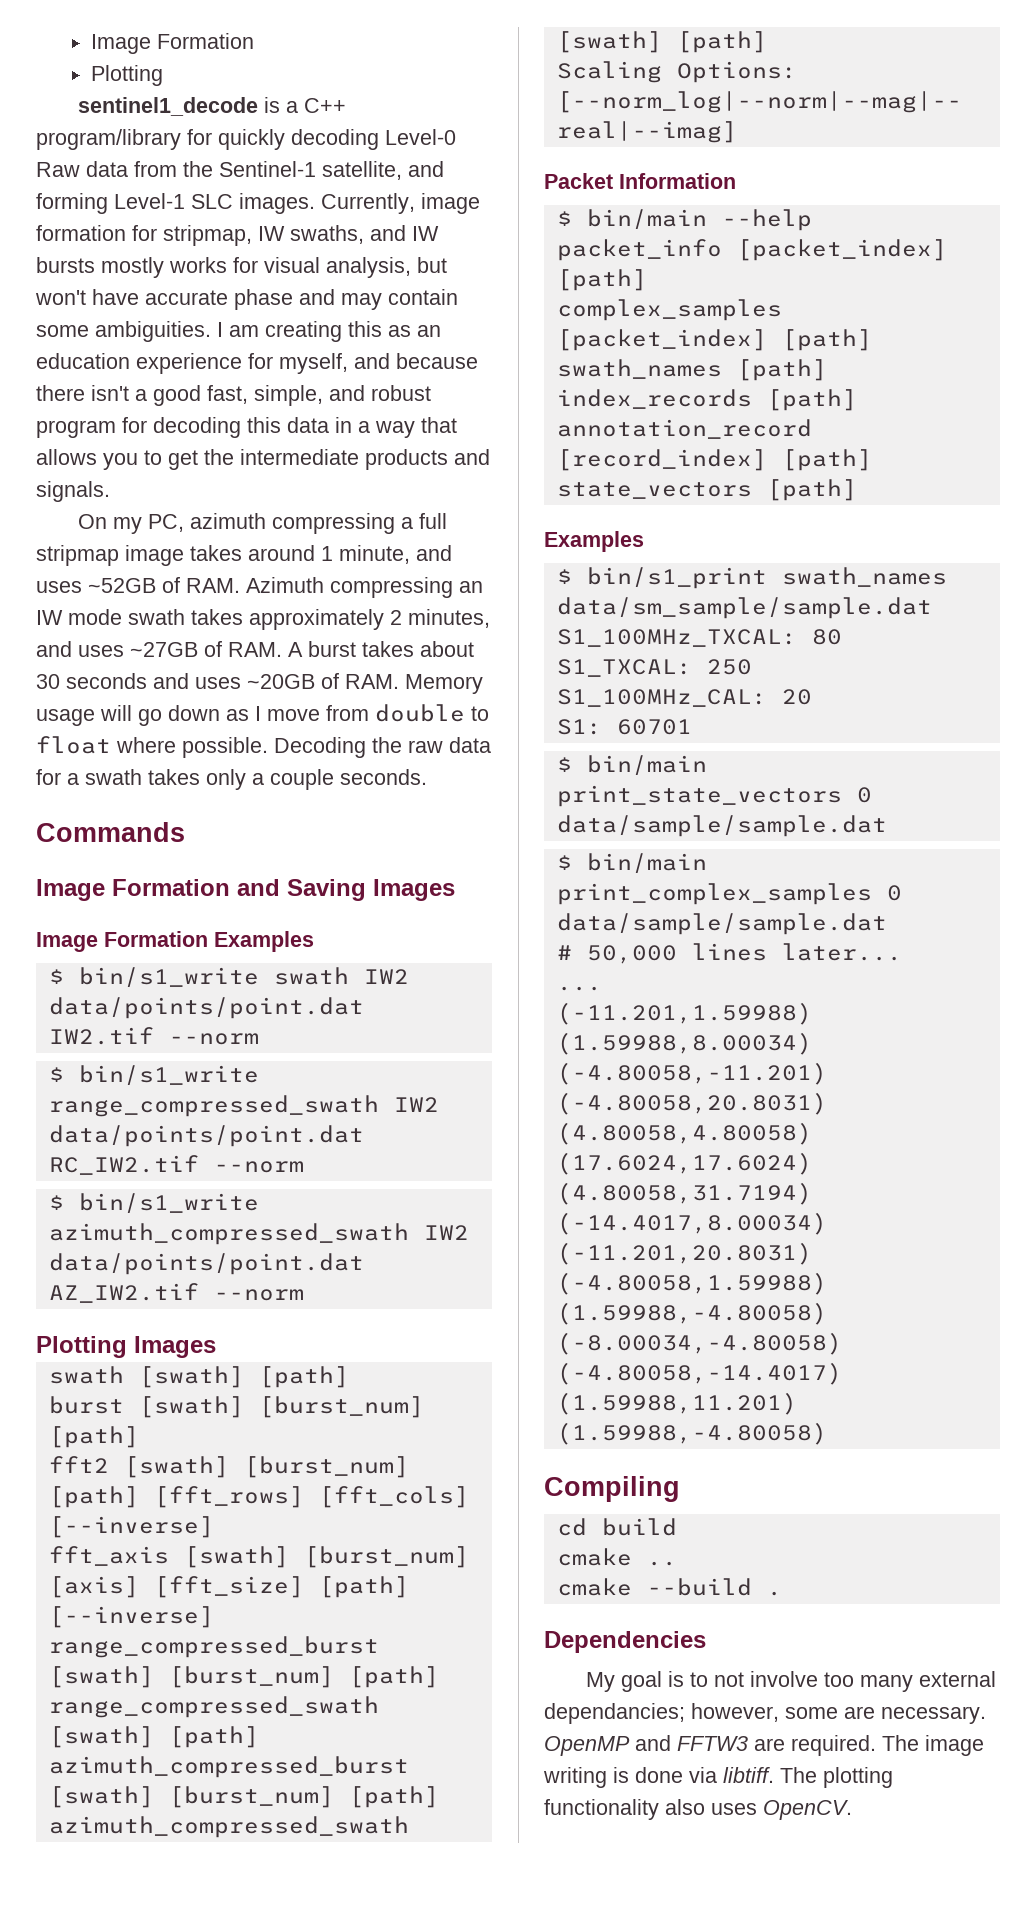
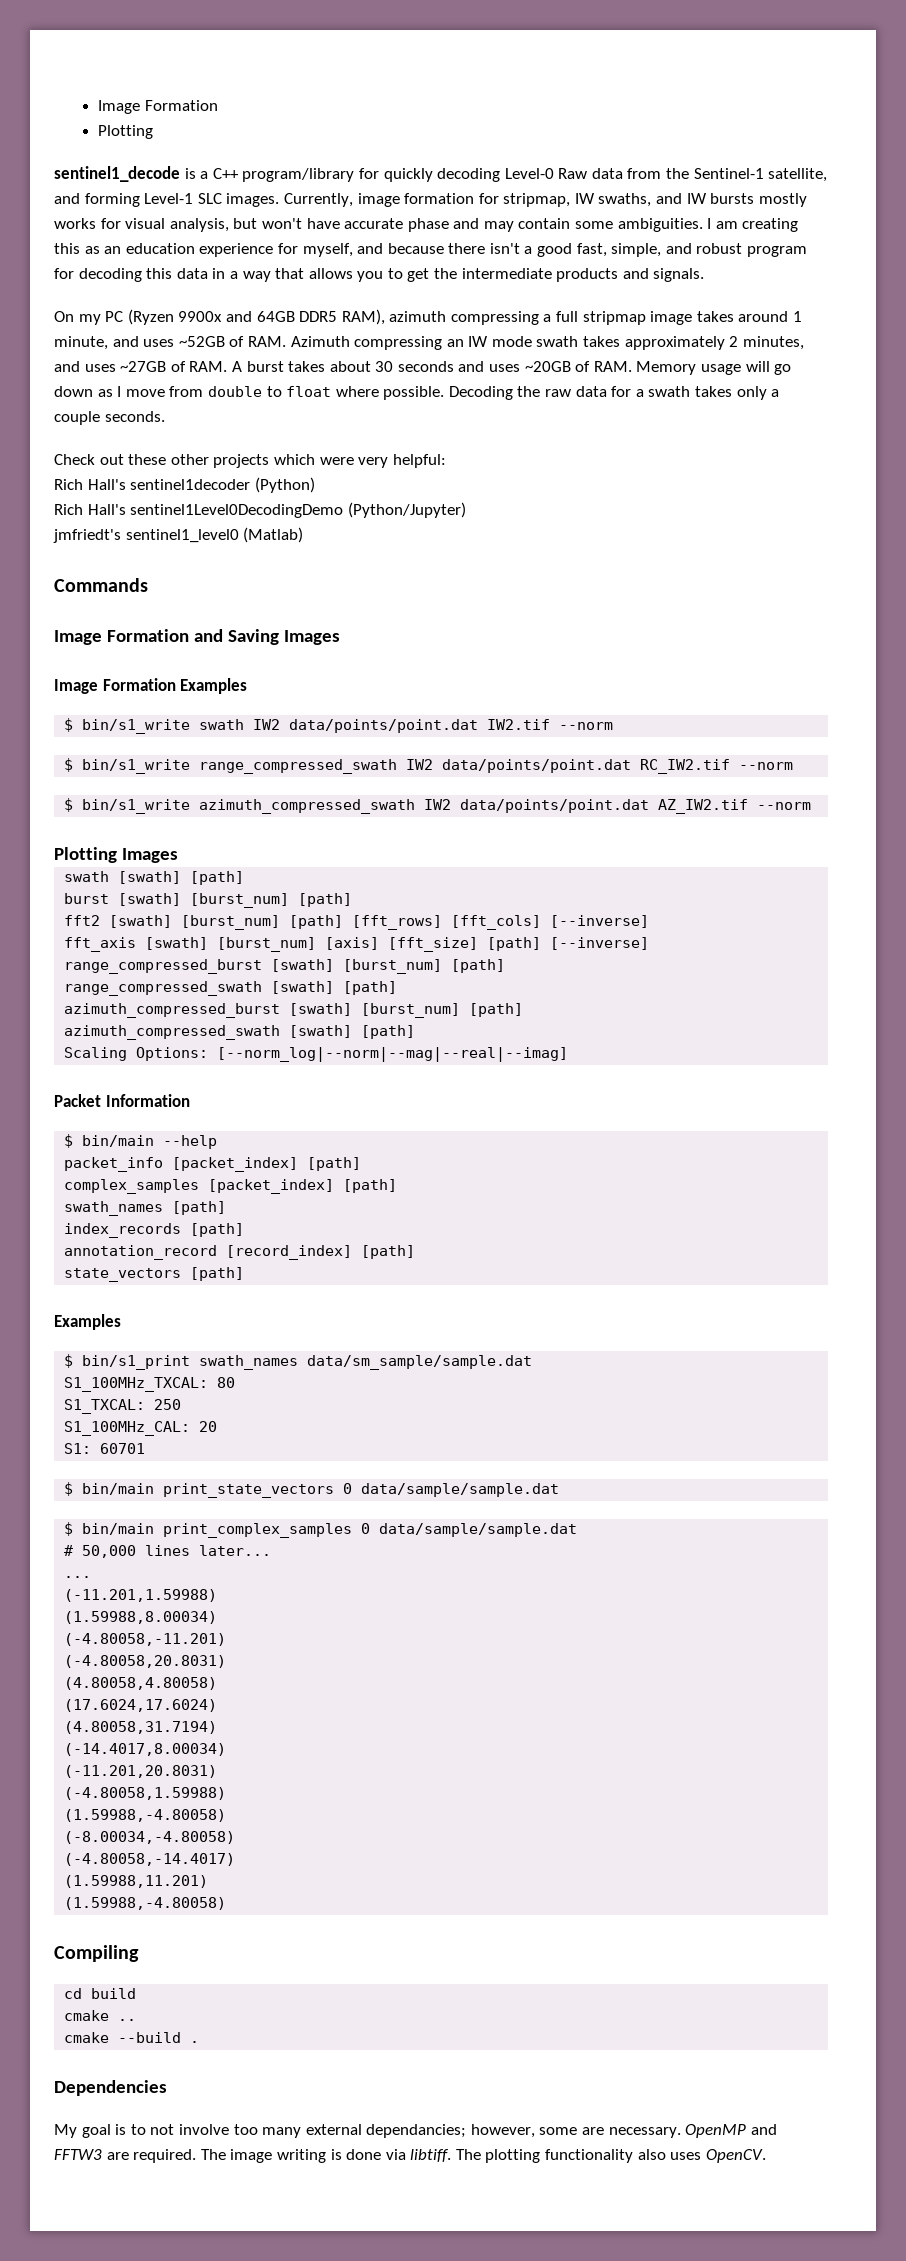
[147,514,184,532] PC, -> [105,309,385,325] PC (Ryzen 9900x and 64GB DDR5 RAM),
(427, 777) none -> [54,454,446,468] [54,477,315,493] [54,502,466,518] [53,527,304,543] // Check out these other projects which were very helpful: // Rich Hall's sentinel1decoder (Python) // Rich Hall's sentinel1Level0DecodingDemo (Python/Jupyter) // jmfriedt's sentinel1_level0 (Matlab)

